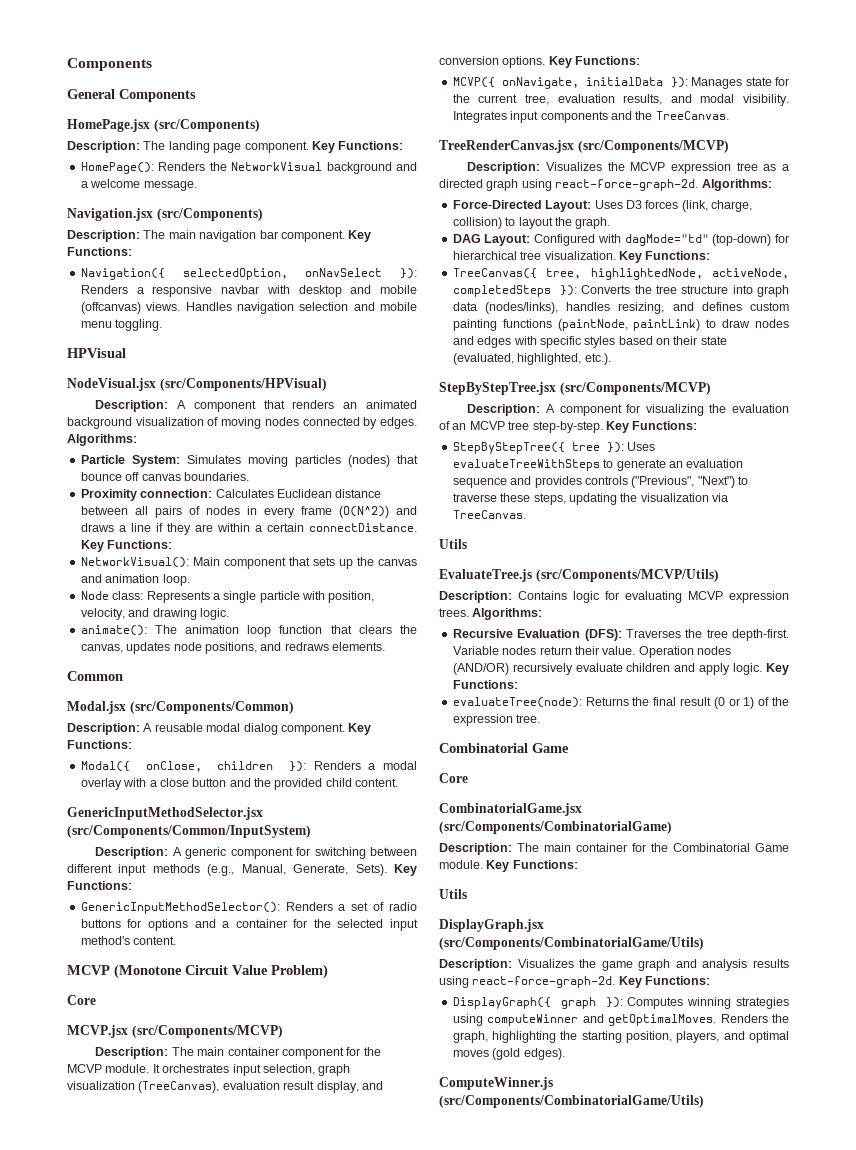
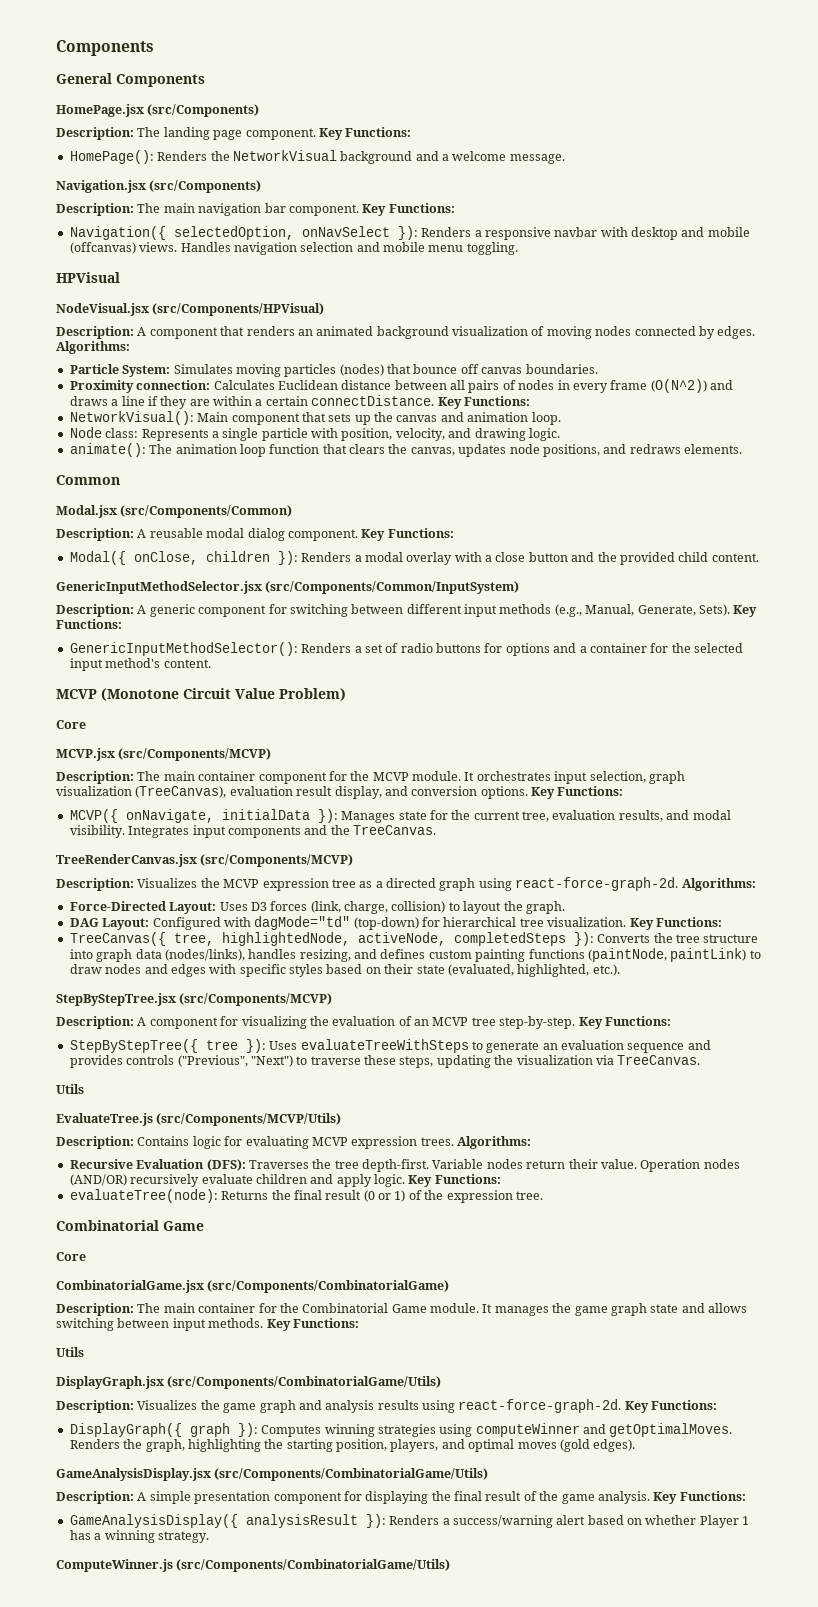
(483, 864) none -> [482,1303,747,1316] [56,1318,264,1331] It manages the game graph state and allows switching between input methods.
(565, 1054) none -> [56,1468,489,1481] [56,1491,746,1504] [69,1514,750,1528] [69,1530,209,1543] // GameAnalysisDisplay.jsx (src/Components/CombinatorialGame/Utils) // Description: A simple presentation component for displaying the final result of the game analysis. Key Functions: // GameAnalysisDisplay({ analysisResult }): Renders a success/warning alert based on whether Player 1 has a winning strategy.

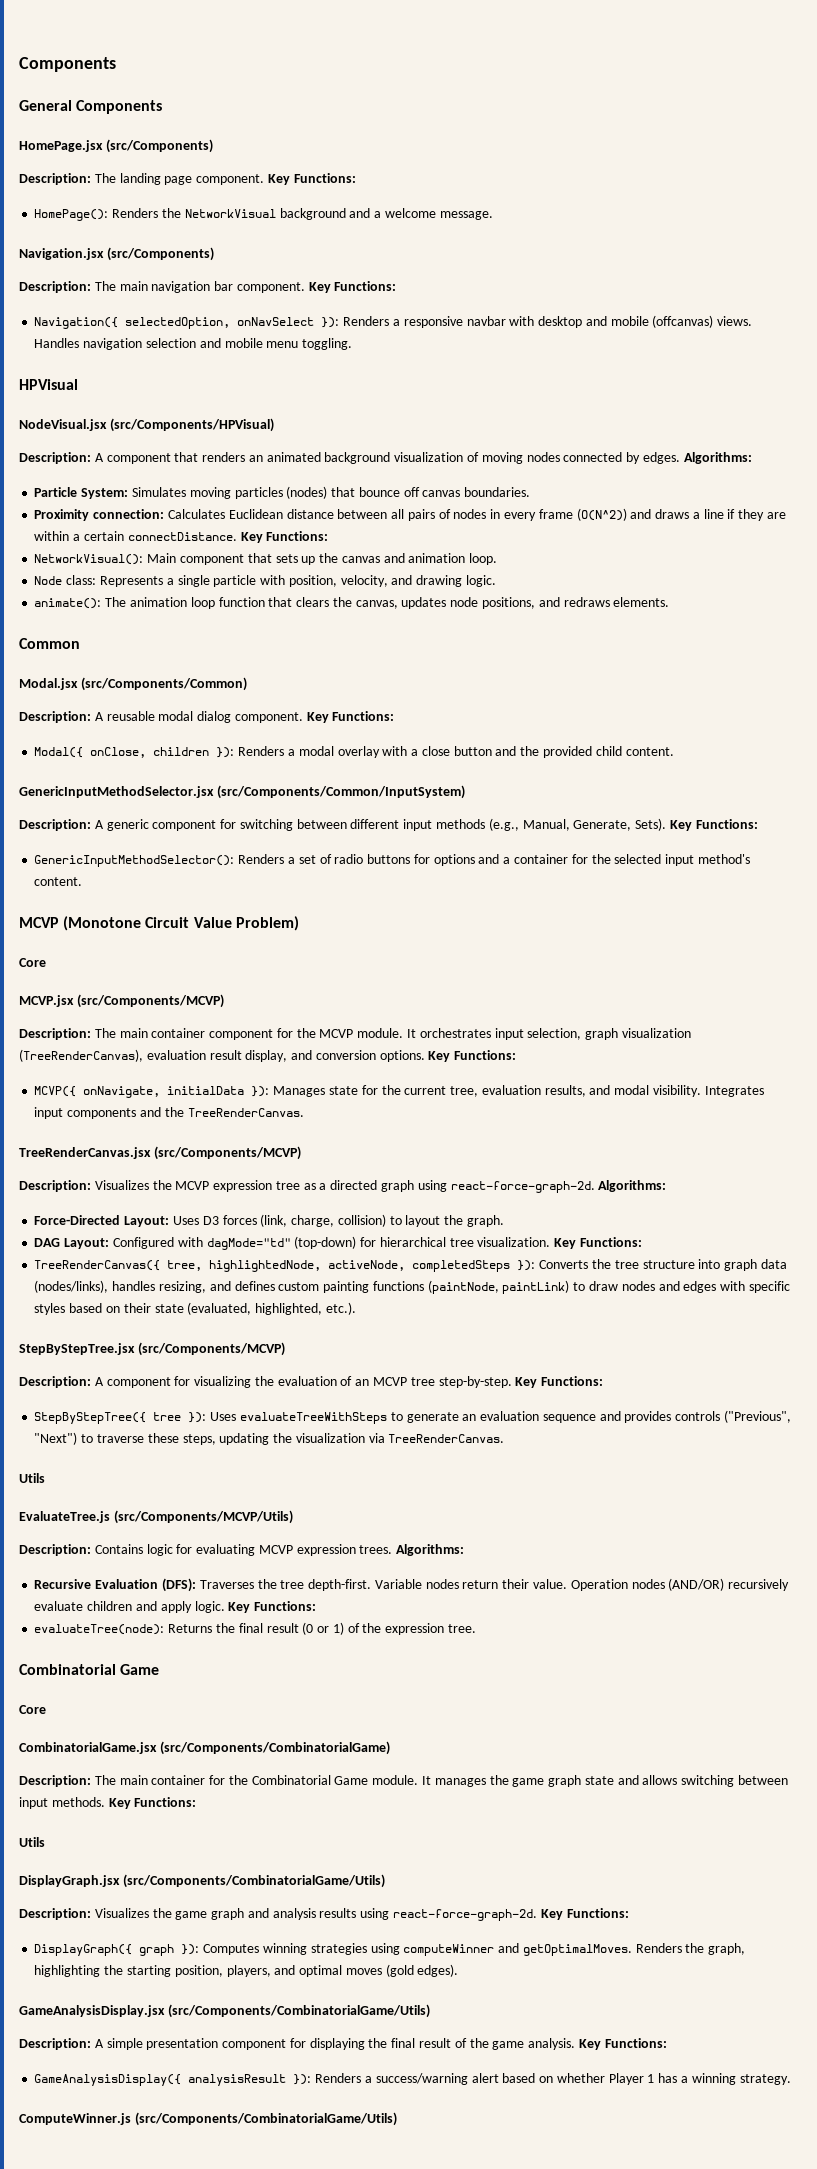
[135,786,227,798] (TreeCanvas), -> [19,1049,143,1062] (TreeRenderCanvas),
[353,825,436,835] TreeCanvas. -> [187,1108,304,1117] TreeRenderCanvas.
[69,932,166,946] TreeCanvas({ -> [34,1260,161,1271] TreeRenderCanvas({
[617,1055,701,1065] TreeCanvas. -> [388,1434,505,1443] TreeRenderCanvas.

